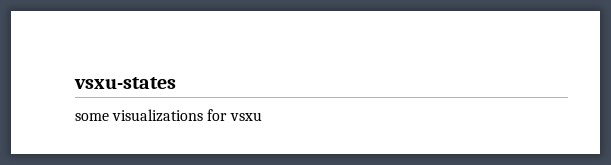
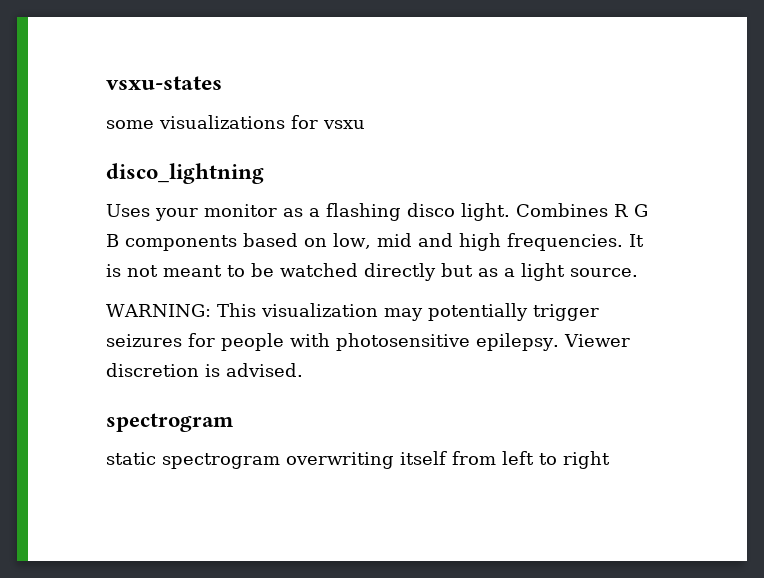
(262, 116) none -> [106,163,264,184] [106,203,648,221] [106,233,644,251] [106,263,638,281] [106,303,599,321] [106,333,630,351] [106,363,303,377] [106,413,234,432] [106,451,610,469] // disco_lightning // Uses your monitor as a flashing disco light. Combines R G B components based on low, mid and high frequencies. It is not meant to be watched directly but as a light source. // WARNING: This visualization may potentially trigger seizures for people with photosensitive epilepsy. Viewer discretion is advised. // spectrogram // static spectrogram overwriting itself from left to right

